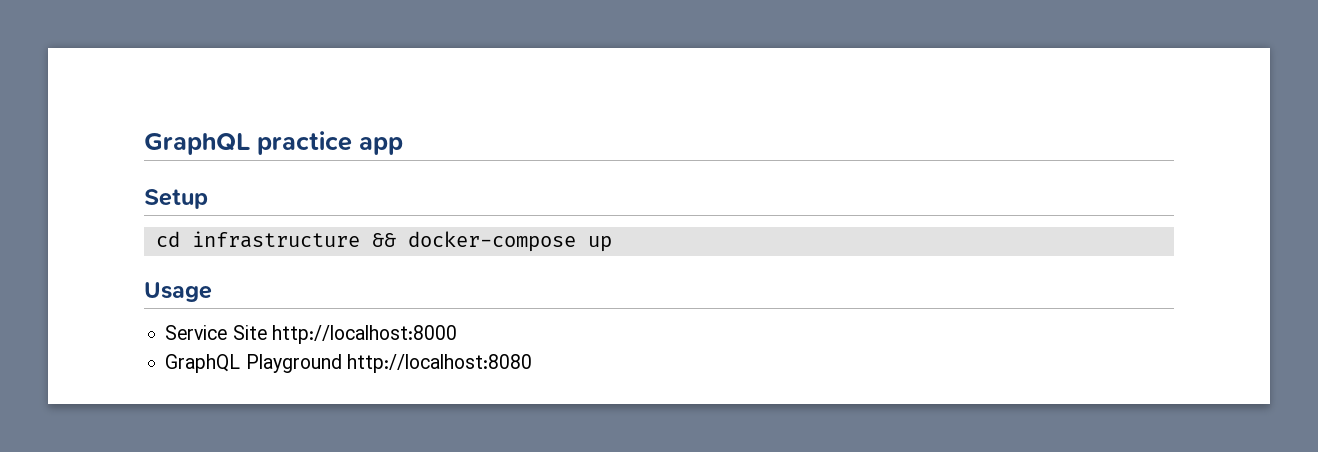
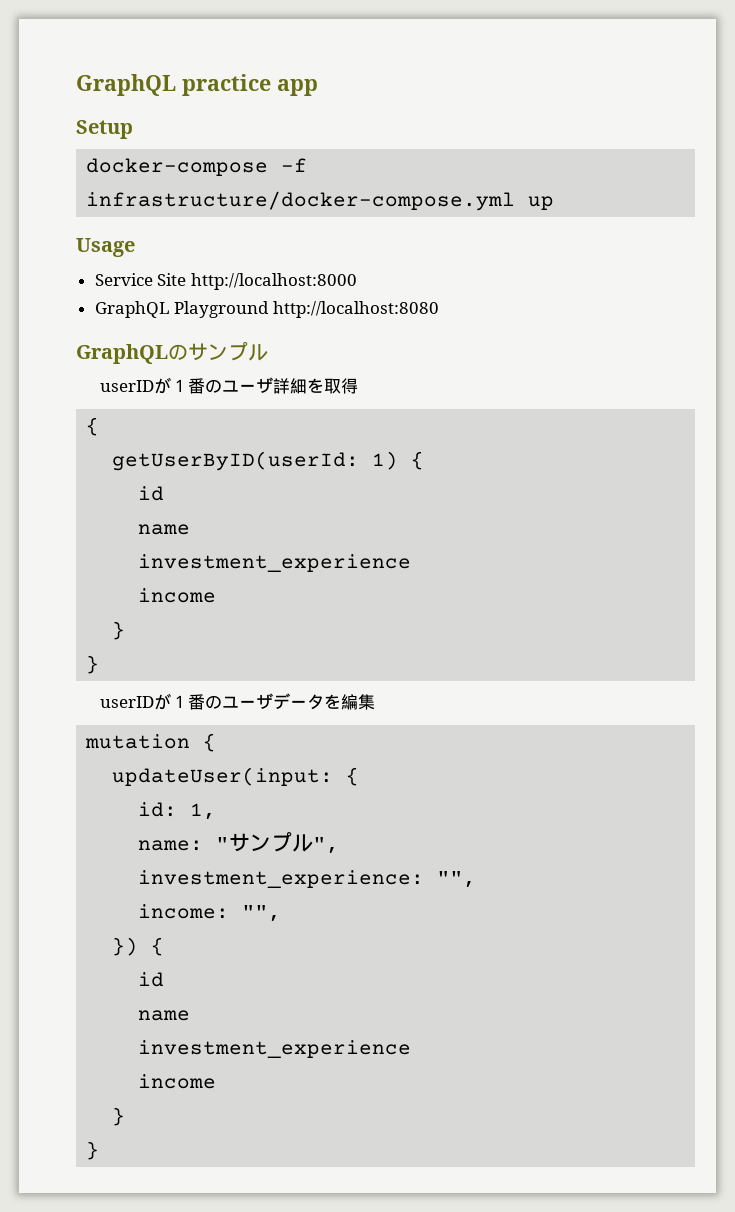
[155,231,576,252] cd infrastructure && docker-compose -> [86,158,308,176] [86,191,516,211] docker-compose -f infrastructure/docker-compose.yml
(532, 363) none -> [76,341,268,364] [99,377,358,394] [86,417,100,436] [112,451,425,471] [138,486,165,501] [138,524,191,535] [138,554,412,572] [138,588,217,603] [112,621,126,640] [86,655,100,674] [99,693,375,710] [85,733,217,752] [112,767,360,786] [138,802,217,820] [138,832,340,854] [138,870,477,888] [138,904,282,922] [112,937,165,956] [138,972,165,987] [138,1010,191,1021] [138,1040,412,1058] [138,1074,217,1089] [112,1107,126,1126] [86,1141,100,1160] // GraphQLのサンプル // userIDが１番のユーザ詳細を取得 // { // getUserByID(userId: 1) { // id // name // investment_experience // income // } // } // userIDが１番のユーザデータを編集 // mutation { // updateUser(input: { // id: 1, // name: "サンプル", // investment_experience: "", // income: "", // }) { // id // name // investment_experience // income // } // }

